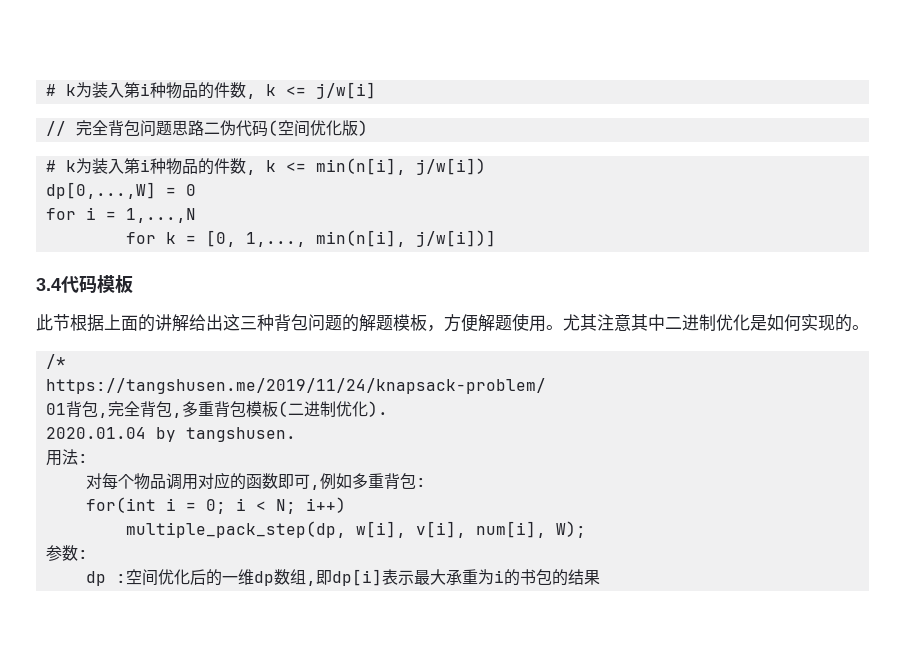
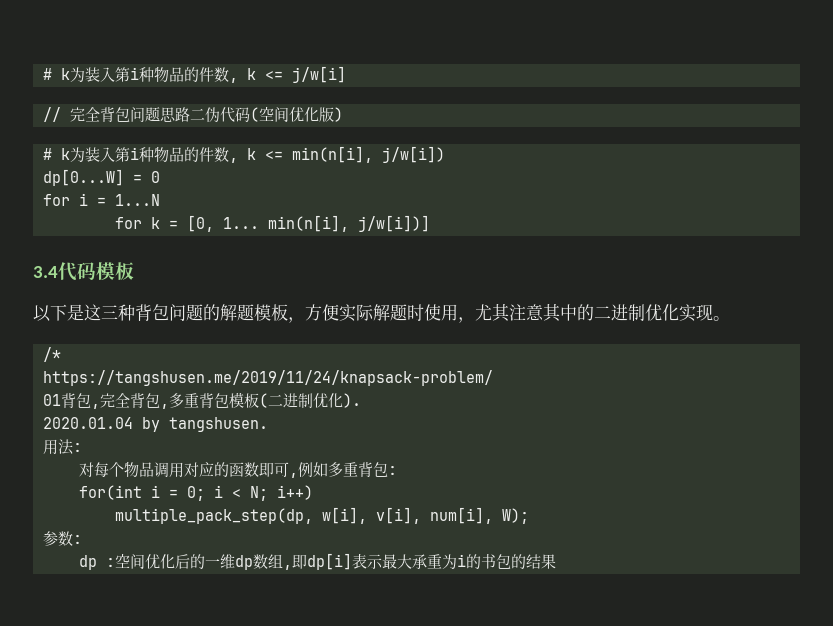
[46,182,157,199] dp[0,...,W] -> [43,169,125,186] dp[0...W]
[126,208,197,223] 1,...,N -> [115,194,161,206] 1...N
[246,232,307,247] 1,..., -> [223,217,260,229] 1...
[36,314,223,332] 此节根据上面的讲解给出 -> [33,304,84,322] 以下是
[478,313,563,332] 解题使用。 -> [339,304,475,323] 实际解题时使用，
[665,314,852,332] 二进制优化是如何实现的 -> [577,304,713,322] 的二进制优化实现

